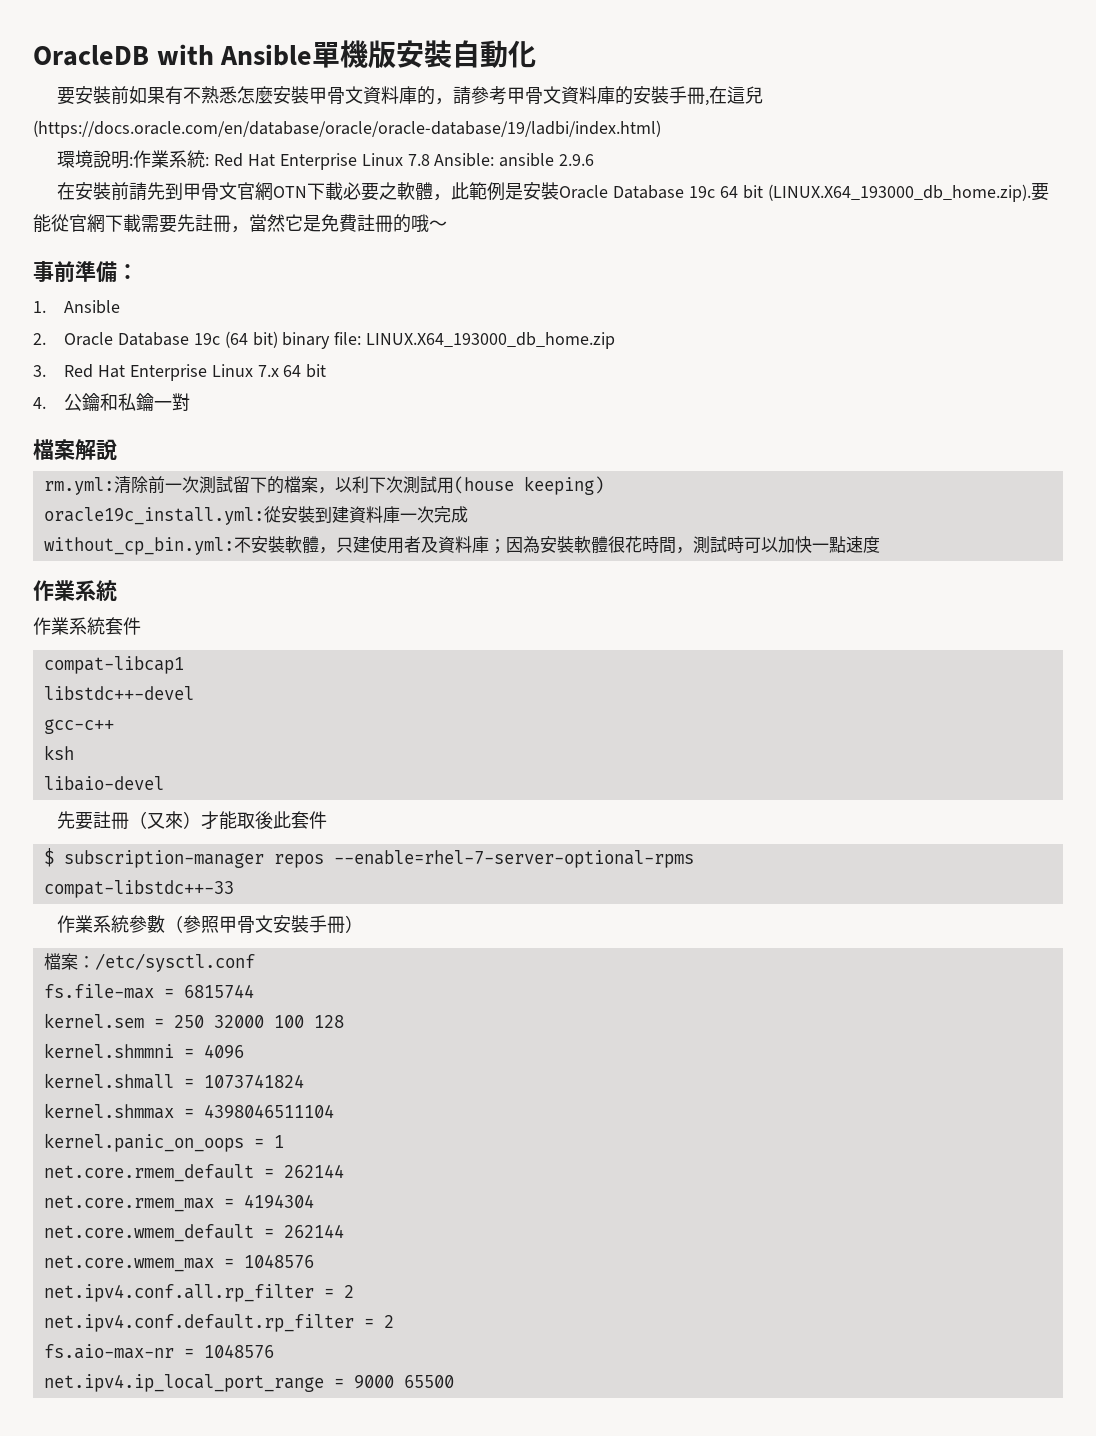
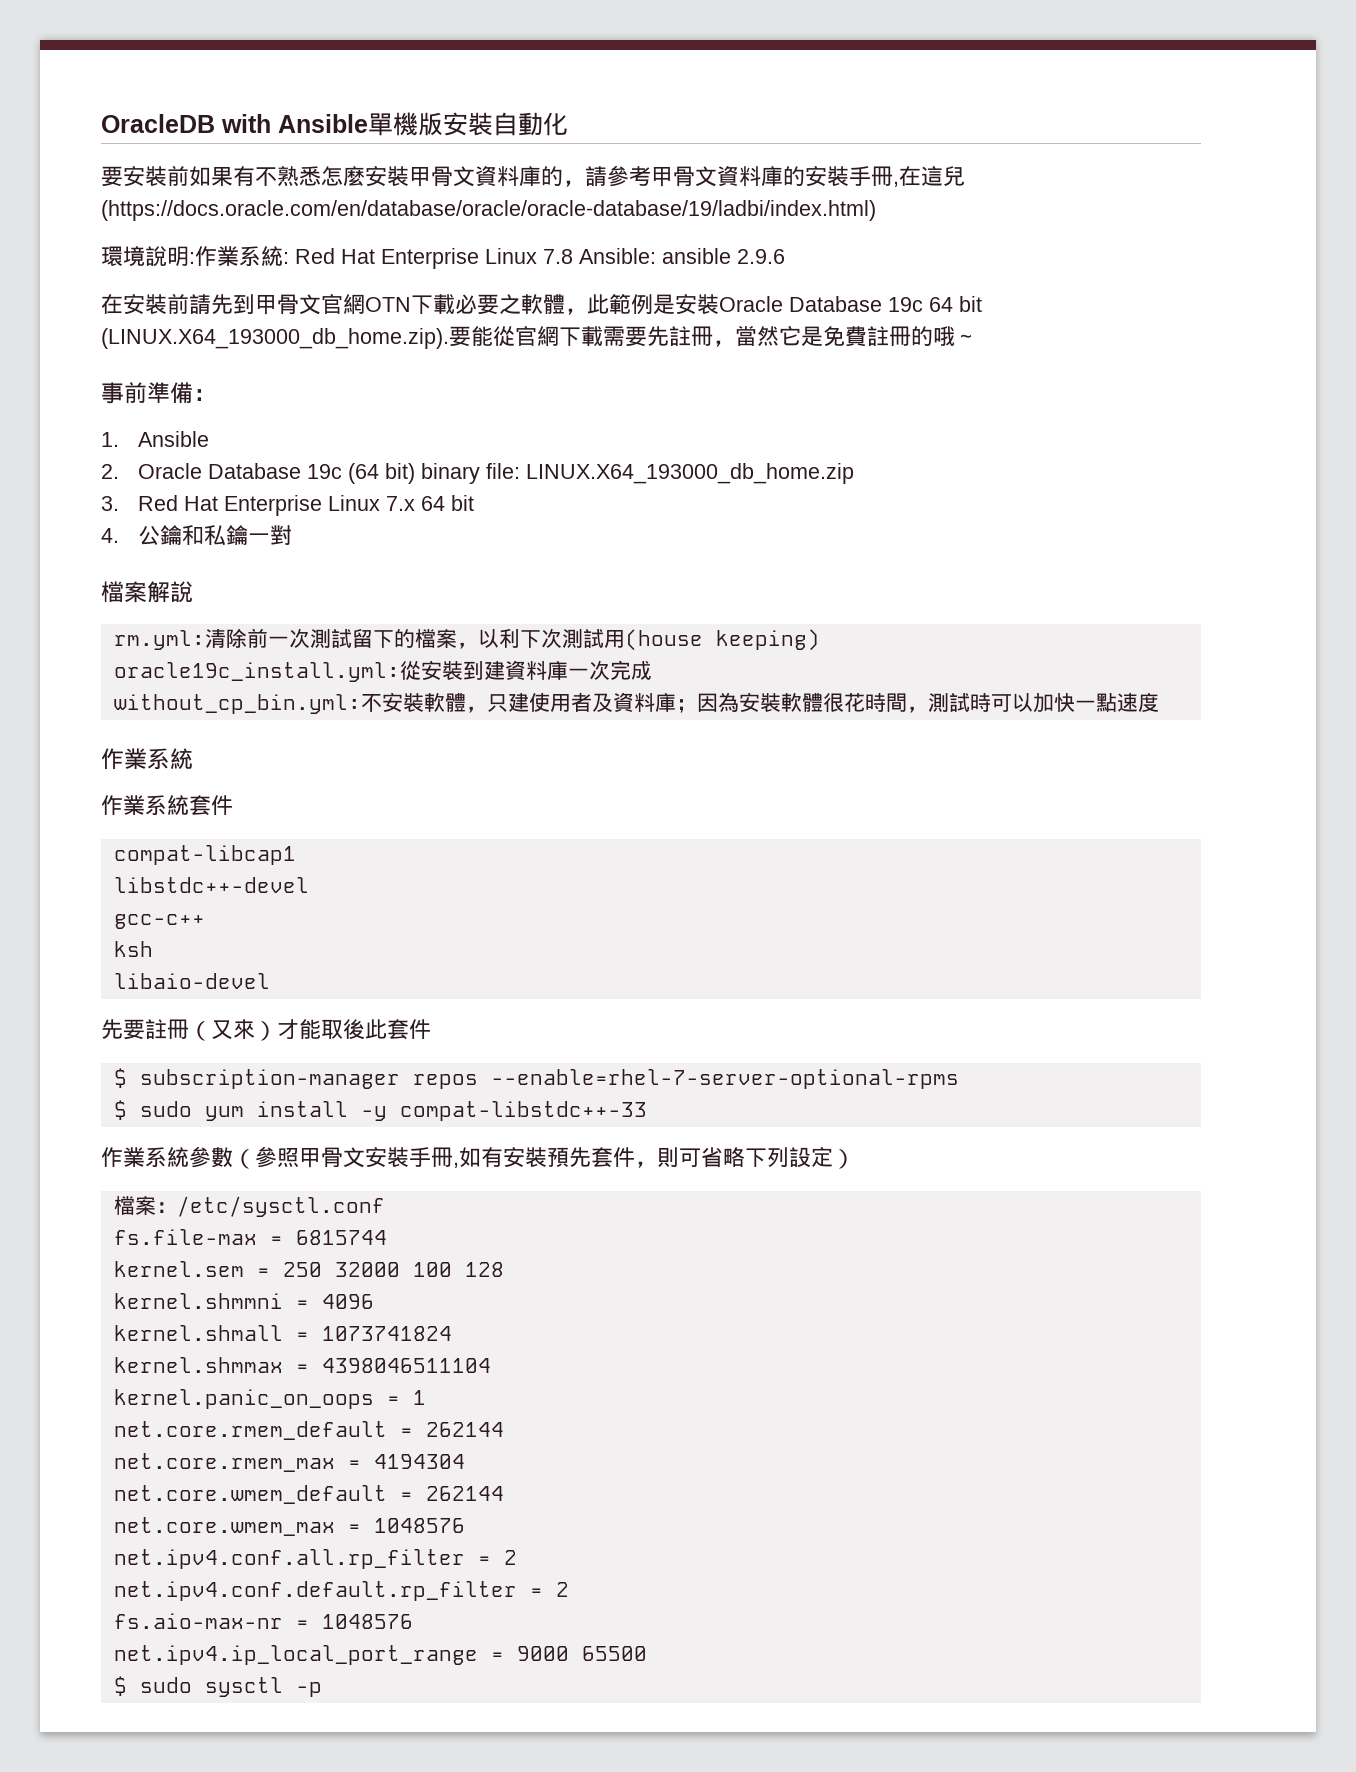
(694, 859) none -> [113,1100,387,1121] $ sudo yum install -y
(346, 925) none -> [453,1147,833,1168] ,如有安裝預先套件，則可省略下列設定
(454, 1381) none -> [113,1676,322,1697] // $ sudo sysctl -p

